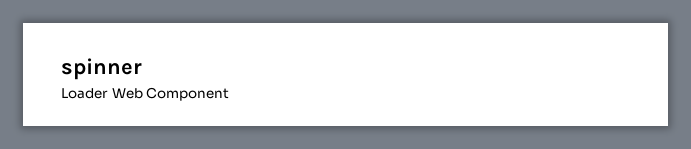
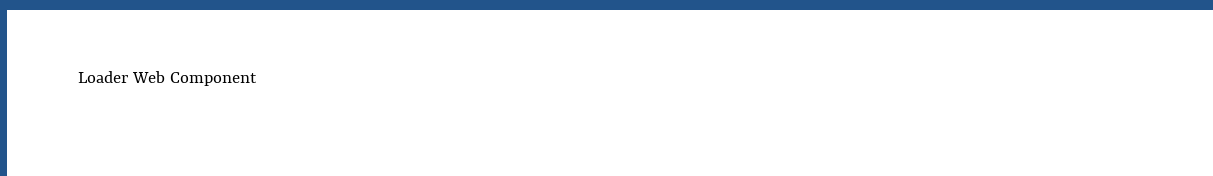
[61,58,142,80] spinner // -> (78, 77) none

